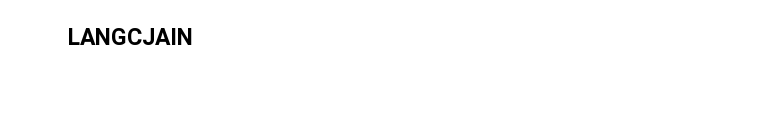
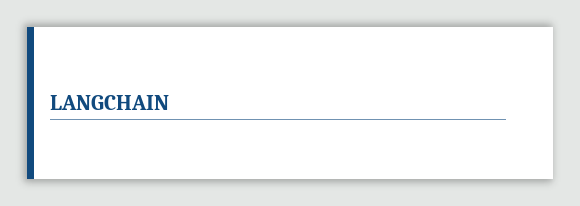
[68,28,193,45] LANGCJAIN -> [50,95,169,110] LANGCHAIN

